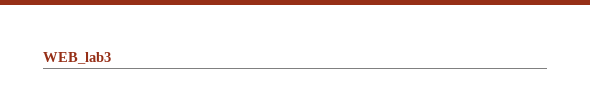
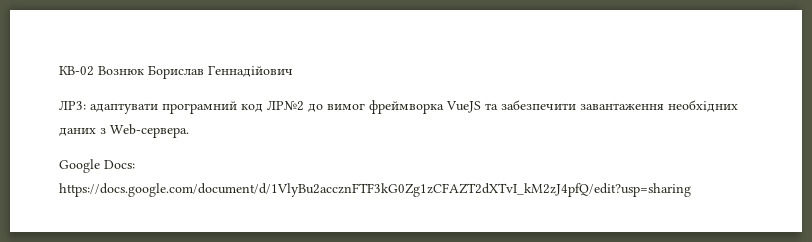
[43,52,111,64] WEB_lab3 -> [59,65,293,79] [59,100,738,114] [59,124,189,138] [59,159,135,173] [59,183,691,197] КВ-02 Вознюк Борислав Геннадійович // ЛР3: адаптувати програмний код ЛР№2 до вимог фреймворка VueJS та забезпечити завантаження необхідних даних з Web-сервера. // Google Docs: https://docs.google.com/document/d/1VlyBu2accznFTF3kG0Zg1zCFAZT2dXTvI_kM2zJ4pfQ/edit?usp=sharing

